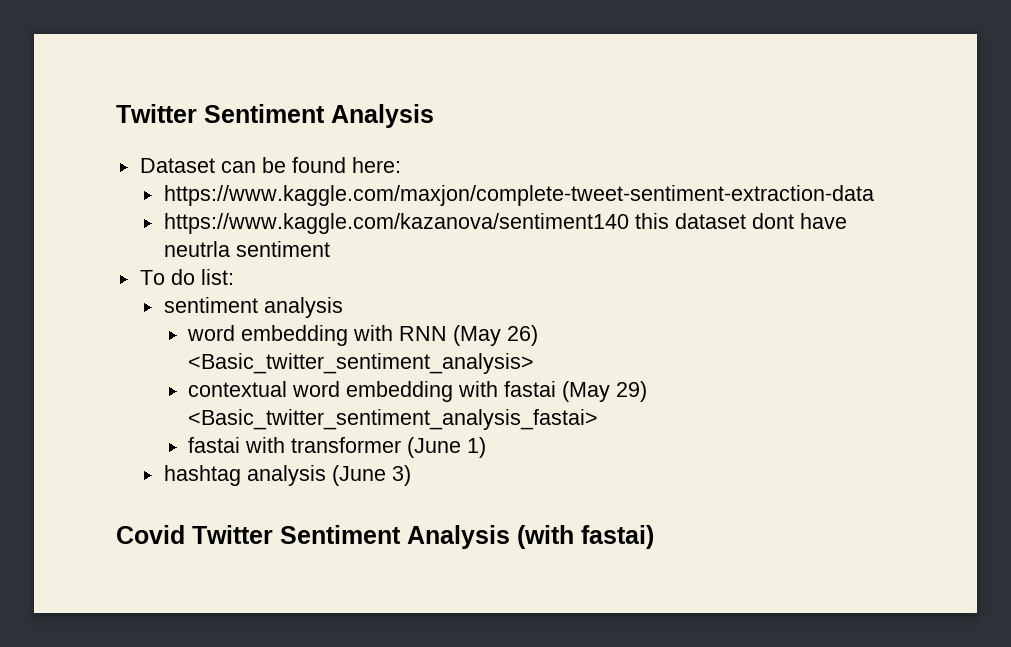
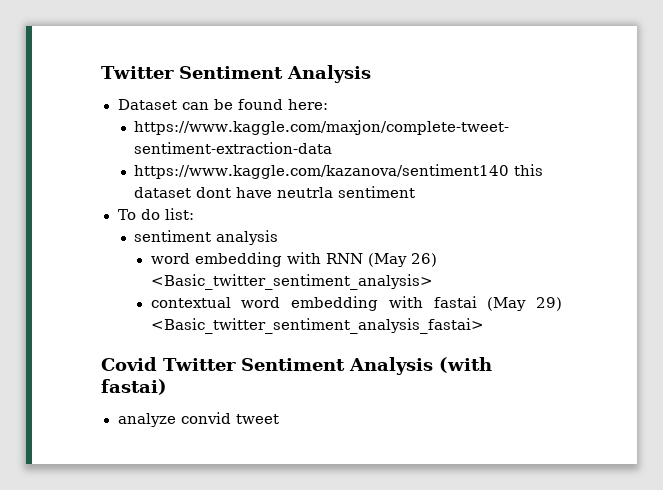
[187,437,486,458] [163,465,411,486] // fastai with transformer (June 1) // hashtag analysis (June 3) -> (484, 326) none
(654, 537) none -> [117,412,279,427] // analyze convid tweet

